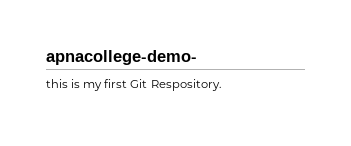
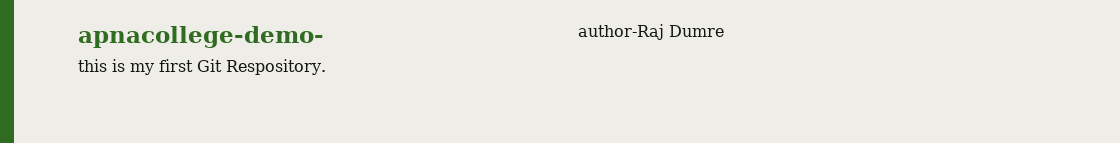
(221, 85) none -> [578,24,724,40] // author-Raj Dumre

